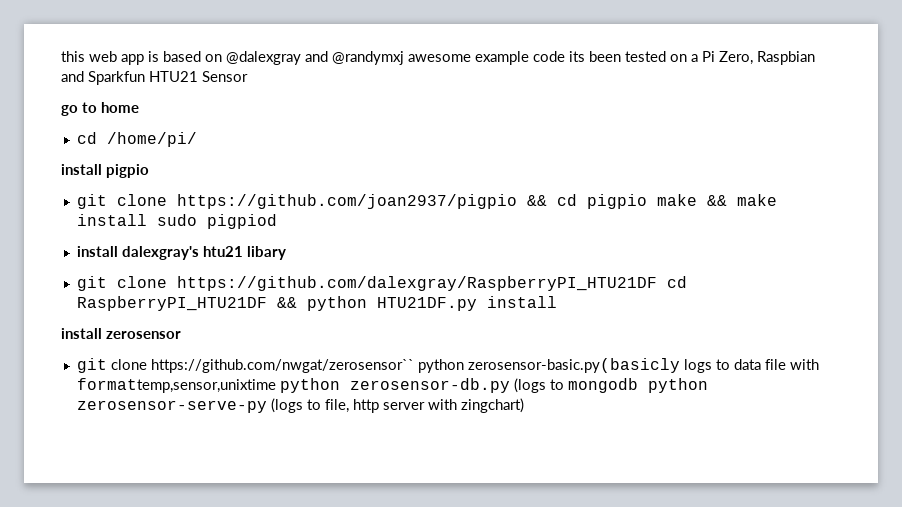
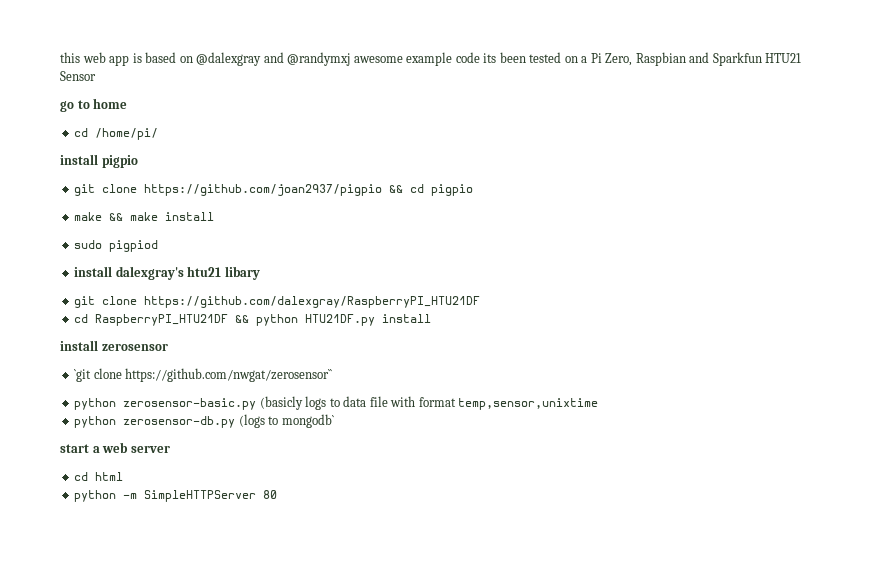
(647, 201) none -> (474, 190) //
(147, 220) none -> (215, 216) //
(657, 283) none -> (481, 302) //
[76,358,107,373] git -> [74,369,92,382] `git
[417,358,680,373] python zerosensor-basic.py(basicly -> [74,396,303,410] // python zerosensor-basic.py (basicly
[76,378,276,393] formattemp,sensor,unixtime -> [418,397,599,410] format temp,sensor,unixtime //
[567,378,708,393] [76,398,524,413] mongodb python zerosensor-serve-py (logs to file, http server with zingchart) -> [281,414,334,428] [60,442,170,453] [74,472,124,481] [74,490,278,502] mongodb` // start a web server // cd html // python -m SimpleHTTPServer 80

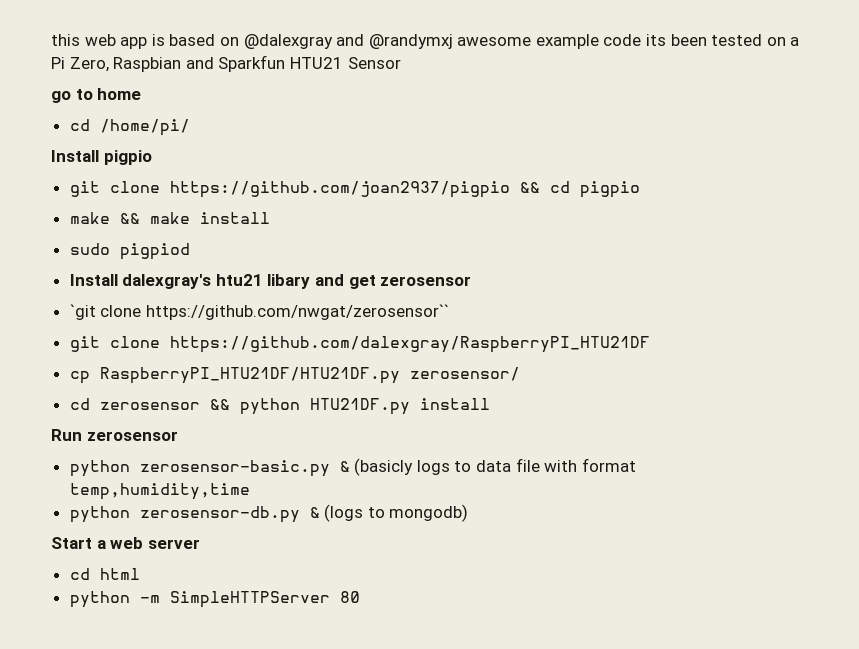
[60,154,98,165] install -> [51,150,99,162] Install
[74,266,113,277] install -> [69,274,118,286] Install
[74,296,481,308] [74,314,432,326] [60,340,168,351] [74,368,333,382] // git clone https://github.com/dalexgray/RaspberryPI_HTU21DF // cd RaspberryPI_HTU21DF && python HTU21DF.py install // install zerosensor // `git clone https://github.com/nwgat/zerosensor`` -> [315,274,472,289] [69,304,449,320] [69,336,650,353] [69,367,520,384] [69,398,490,415] [51,429,178,441] and get zerosensor // `git clone https://github.com/nwgat/zerosensor`` // git clone https://github.com/dalexgray/RaspberryPI_HTU21DF // cp RaspberryPI_HTU21DF/HTU21DF.py zerosensor/ // cd zerosensor && python HTU21DF.py install // Run zerosensor
(257, 404) none -> [339,461,350,472] &
[458,398,599,410] temp,sensor,unixtime -> [69,483,250,500] temp,humidity,time
(236, 422) none -> [309,507,320,518] &
[281,414,334,428] [60,444,89,453] mongodb` // start -> [389,504,469,522] [51,537,92,549] mongodb) // Start

